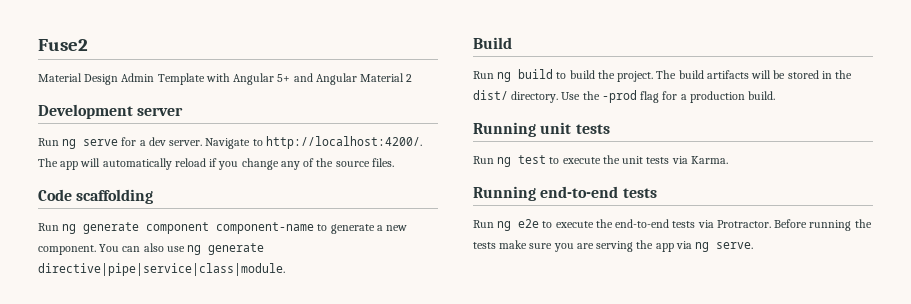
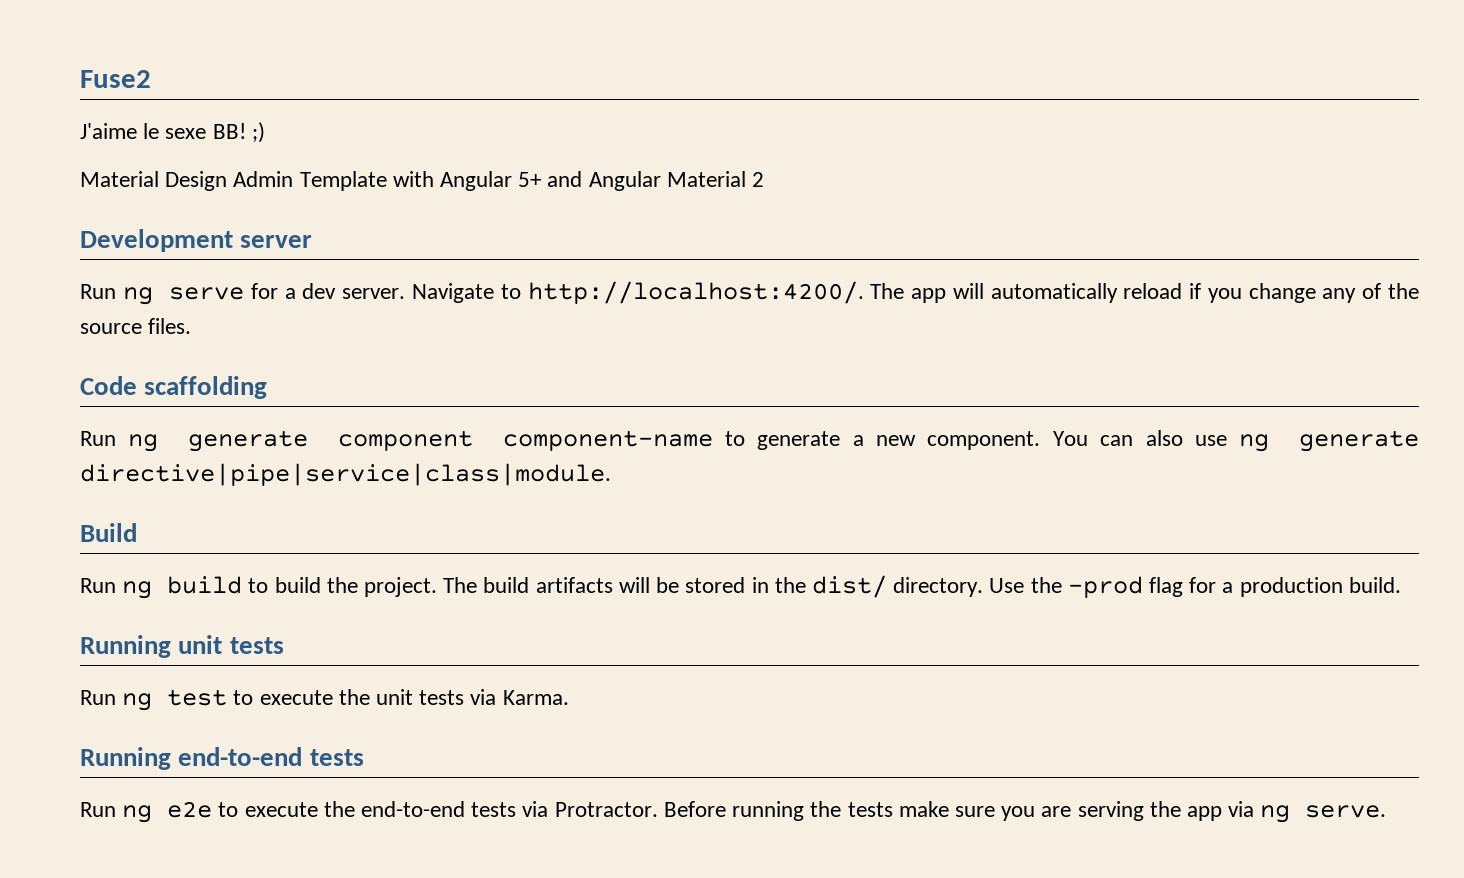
(88, 45) none -> [80,122,265,143] // J'aime le sexe BB! ;)

